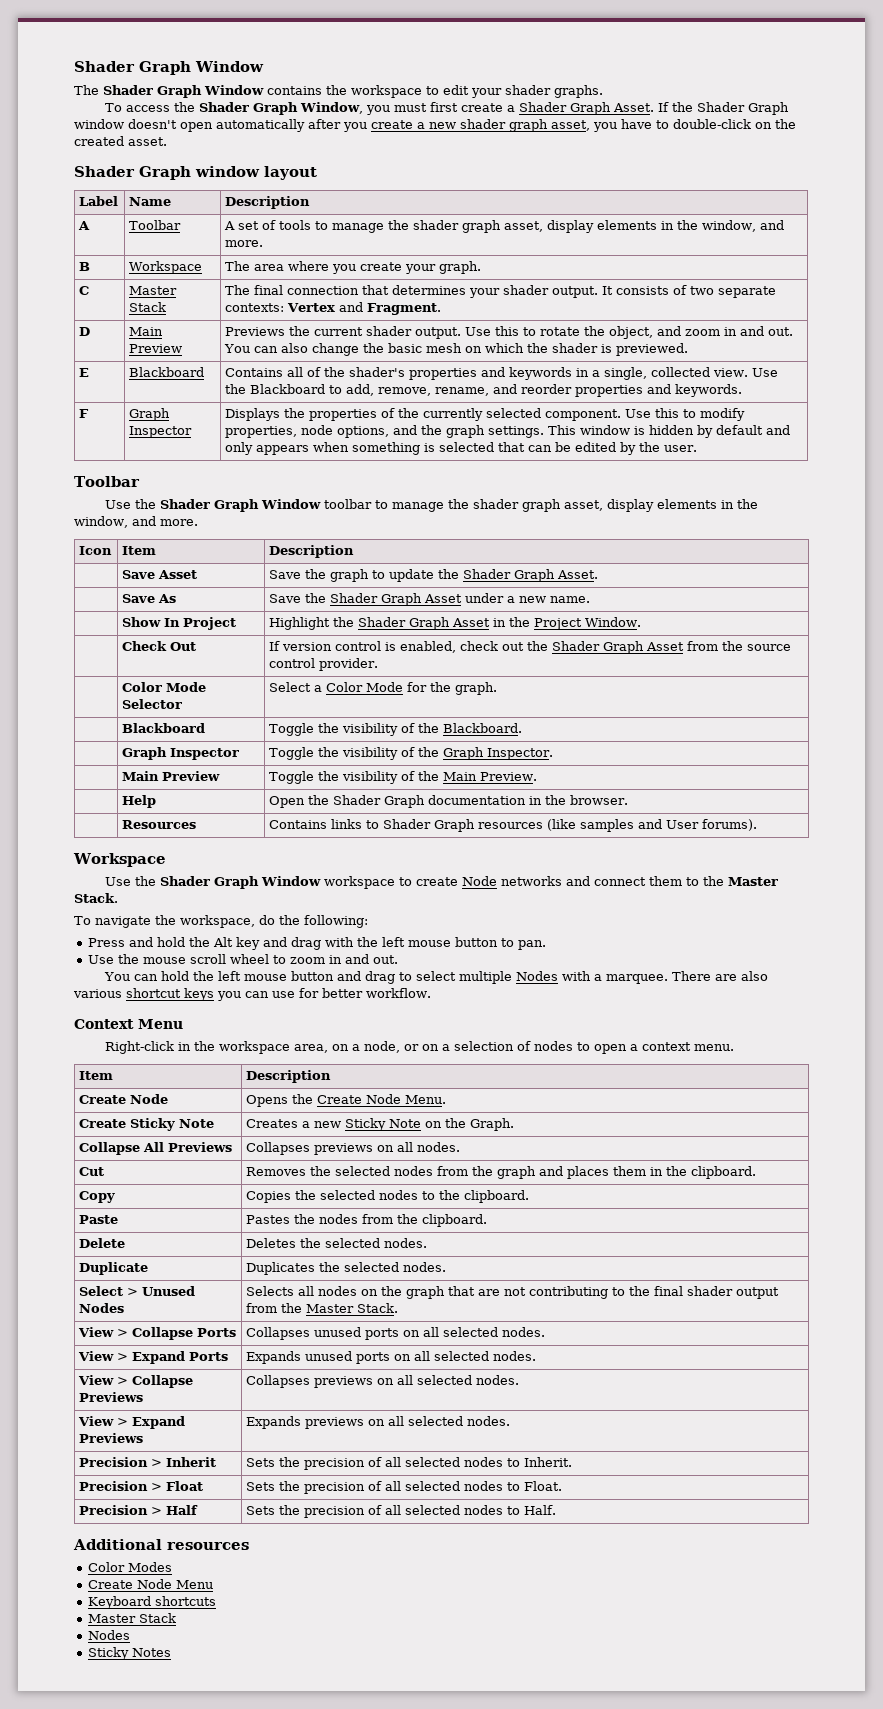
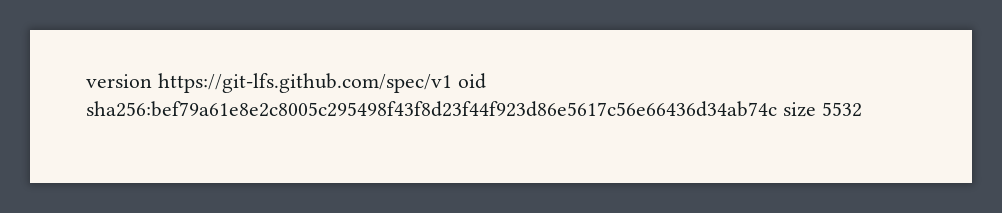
[74,61,264,75] [74,85,603,98] [105,102,790,115] [74,119,796,132] [74,136,167,146] [74,166,317,180] [79,196,119,206] [129,197,172,206] [225,196,311,209] [78,221,91,230] [129,220,182,230] [224,220,785,233] [225,240,264,247] [79,262,91,271] [129,261,203,274] [225,261,482,274] [79,286,90,295] [129,286,178,295] [129,302,167,312] [225,285,777,298] [225,302,442,315] [79,327,91,336] [129,327,164,336] [129,344,183,353] [225,326,794,339] [224,343,689,356] [79,368,90,377] [129,367,205,377] [225,367,779,380] [225,384,743,397] [79,409,90,418] [129,408,171,421] [129,426,193,438] [225,408,746,421] [225,425,791,438] [225,442,698,455] [74,476,140,487] [105,499,759,512] [74,516,198,528] [79,546,113,555] [122,546,157,555] [269,545,355,558] [122,570,198,579] [269,569,599,582] [122,594,177,603] [269,593,591,606] [122,617,237,630] [269,617,642,630] [122,641,197,651] [269,641,792,654] [269,658,379,671] [122,682,207,692] [122,699,183,709] [269,682,498,695] [122,723,206,733] [269,723,523,736] [122,747,240,760] [269,747,554,760] [122,771,221,781] [269,771,538,784] [122,795,157,808] [269,795,629,808] [122,820,197,829] [269,819,758,832] [73,853,166,867] [105,876,779,889] [74,893,118,903] [74,915,368,928] [88,937,547,950] [88,954,399,964] [104,971,769,984] [73,988,431,1001] [74,1019,183,1029] [105,1041,735,1054] [79,1071,114,1080] [246,1070,332,1083] [79,1094,169,1104] [246,1094,447,1107] [79,1118,215,1131] [246,1118,515,1131] [79,1142,233,1155] [246,1142,461,1155] [79,1167,105,1176] [246,1166,757,1179] [79,1191,116,1203] [246,1190,530,1203] [79,1215,119,1224] [246,1214,488,1227] [79,1238,126,1248] [246,1238,428,1248] [79,1262,149,1275] [246,1262,447,1275] [79,1286,196,1296] [79,1303,125,1313] [246,1286,780,1299] [246,1303,399,1313] [78,1327,237,1340] [246,1327,546,1340] [78,1351,229,1364] [246,1351,537,1364] [78,1375,194,1388] [79,1392,144,1402] [246,1375,520,1388] [78,1416,186,1429] [79,1433,144,1443] [246,1416,511,1429] [79,1457,217,1467] [246,1457,573,1470] [79,1481,204,1491] [246,1481,563,1494] [79,1505,199,1515] [246,1505,557,1518] [73,1539,249,1550] [88,1562,173,1572] [88,1579,214,1589] [88,1596,217,1609] [88,1613,177,1623] [88,1630,131,1640] [88,1647,172,1660] Shader Graph Window // The Shader Graph Window contains the workspace to edit your shader graphs. // To access the Shader Graph Window, you must first create a Shader Graph Asset. If the Shader Graph window doesn't open automatically after you create a new shader graph asset, you have to double-click on the created asset. // Shader Graph window layout // Label | Name | Description // A | Toolbar | A set of tools to manage the shader graph asset, display elements in the window, and more. // B | Workspace | The area where you create your graph. // C | Master Stack | The final connection that determines your shader output. It consists of two separate contexts: Vertex and Fragment. // D | Main Preview | Previews the current shader output. Use this to rotate the object, and zoom in and out. You can also change the basic mesh on which the shader is previewed. // E | Blackboard | Contains all of the shader's properties and keywords in a single, collected view. Use the Blackboard to add, remove, rename, and reorder properties and keywords. // F | Graph Inspector | Displays the properties of the currently selected component. Use this to modify properties, node options, and the graph settings. This window is hidden by default and only appears when something is selected that can be edited by the user. // Toolbar // Use the Shader Graph Window toolbar to manage the shader graph asset, display elements in the window, and more. // Icon | Item | Description // | Save Asset | Save the graph to update the Shader Graph Asset. // | Save As | Save the Shader Graph Asset under a new name. // | Show In Project | Highlight the Shader Graph Asset in the Project Window. // | Check Out | If version control is enabled, check out the Shader Graph Asset from the source control provider. // | Color Mode Selector | Select a Color Mode for the graph. // | Blackboard | Toggle the visibility of the Blackboard. // | Graph Inspector | Toggle the visibility of the Graph Inspector. // | Main Preview | Toggle the visibility of the Main Preview. // | Help | Open the Shader Graph documentation in the browser. // | Resources | Contains links to Shader Graph resources (like samples and User forums). // Workspace // Use the Shader Graph Window workspace to create Node networks and connect them to the Master Stack. // To navigate the workspace, do the following: // Press and hold the Alt key and drag with the left mouse button to pan. // Use the mouse scroll wheel to zoom in and out. // You can hold the left mouse button and drag to select multiple Nodes with a marquee. There are also various shortcut keys you can use for better workflow. // Context Menu // Right-click in the workspace area, on a node, or on a selection of nodes to open a context menu. // Item | Description // Create Node | Opens the Create Node Menu. // Create Sticky Note | Creates a new Sticky Note on the Graph. // Collapse All Previews | Collapses previews on all nodes. // Cut | Removes the selected nodes from the graph and places them in the clipboard. // Copy | Copies the selected nodes to the clipboard. // Paste | Pastes the nodes from the clipboard. // Delete | Deletes the selected nodes. // Duplicate | Duplicates the selected nodes. // Select > Unused Nodes | Selects all nodes on the graph that are not contributing to the final shader output from the Master Stack. // View > Collapse Ports | Collapses unused ports on all selected nodes. // View > Expand Ports | Expands unused ports on all selected nodes. // View > Collapse Previews | Collapses previews on all selected nodes. // View > Expand Previews | Expands previews on all selected nodes. // Precision > Inherit | Sets the precision of all selected nodes to Inherit. // Precision > Float | Sets the precision of all selected nodes to Float. // Precision > Half | Sets the precision of all selected nodes to Half. // Additional resources // Color Modes // Create Node Menu // Keyboard shortcuts // Master Stack // Nodes // Sticky Notes -> [86,73,486,93] [86,101,862,117] version https://git-lfs.github.com/spec/v1 oid sha256:bef79a61e8e2c8005c295498f43f8d23f44f923d86e5617c56e66436d34ab74c size 5532

